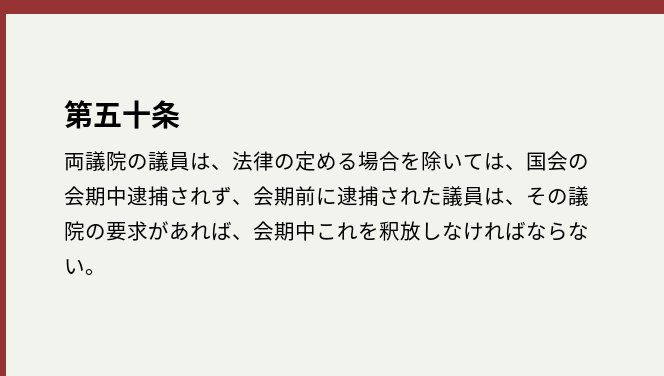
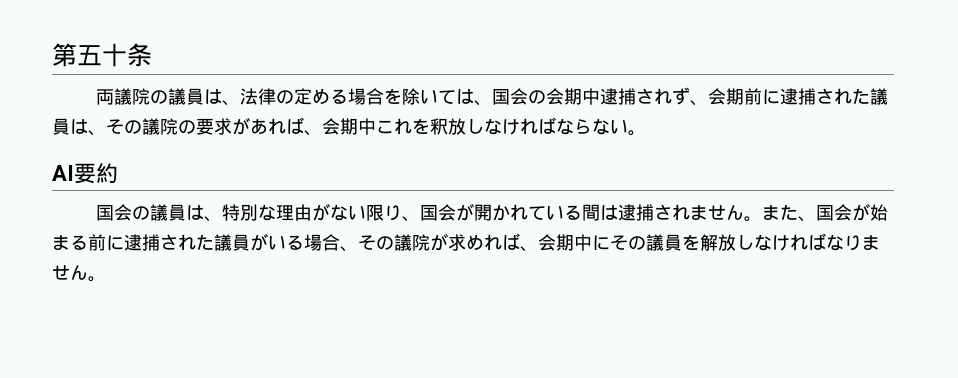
(106, 272) none -> [52,163,118,184] [95,203,888,222] [52,233,880,252] [52,265,106,282] // AI要約 // 国会の議員は、特別な理由がない限り、国会が開かれている間は逮捕されません。また、国会が始まる前に逮捕された議員がいる場合、その議院が求めれば、会期中にその議員を解放しなければなりません。

